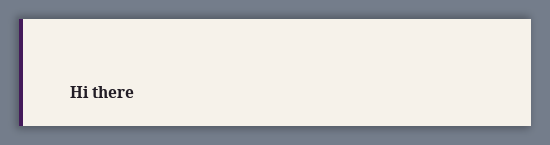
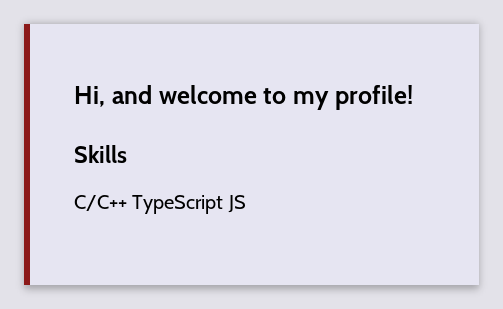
[70,86,135,98] Hi there -> [74,85,413,110] [74,145,127,163] [74,195,246,214] Hi, and welcome to my profile! // Skills // C/C++ TypeScript JS

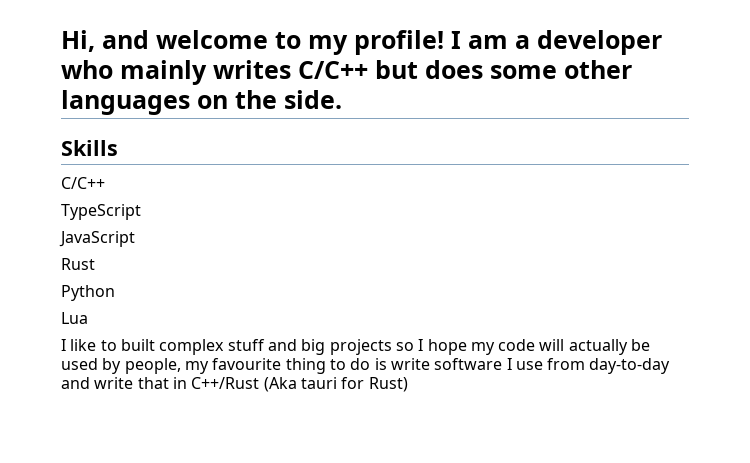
(413, 97) none -> [451,30,662,55] [61,60,632,85] [61,90,342,115] I am a developer who mainly writes C/C++ but does some other languages on the side.
(127, 203) none -> (105, 183) //
[227,195,246,213] JS -> [59,231,135,247] [61,258,95,270] [61,285,115,301] [61,312,88,324] [61,339,651,355] [61,358,671,374] [61,377,408,392] // JavaScript // Rust // Python // Lua // I like to built complex stuff and big projects so I hope my code will actually be used by people, my favourite thing to do is write software I use from day-to-day and write that in C++/Rust (Aka tauri for Rust)

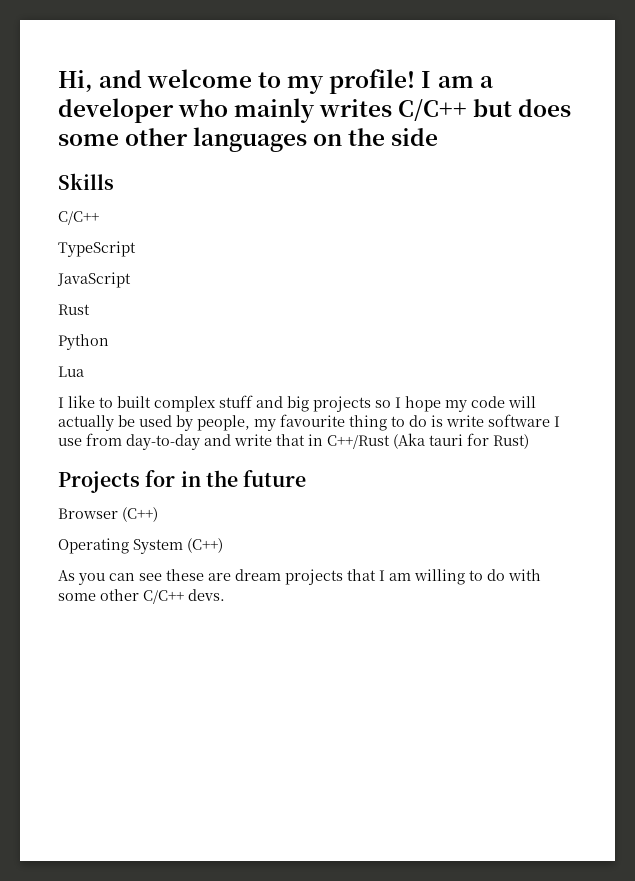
[284,90,342,109] side. -> [391,128,439,146] side
(408, 384) none -> [58,470,307,493] [58,507,158,522] [58,538,223,554] [58,569,541,585] [58,589,225,604] // Projects for in the future // Browser (C++) // Operating System (C++) // As you can see these are dream projects that I am willing to do with some other C/C++ devs.

